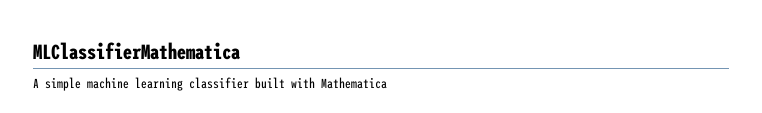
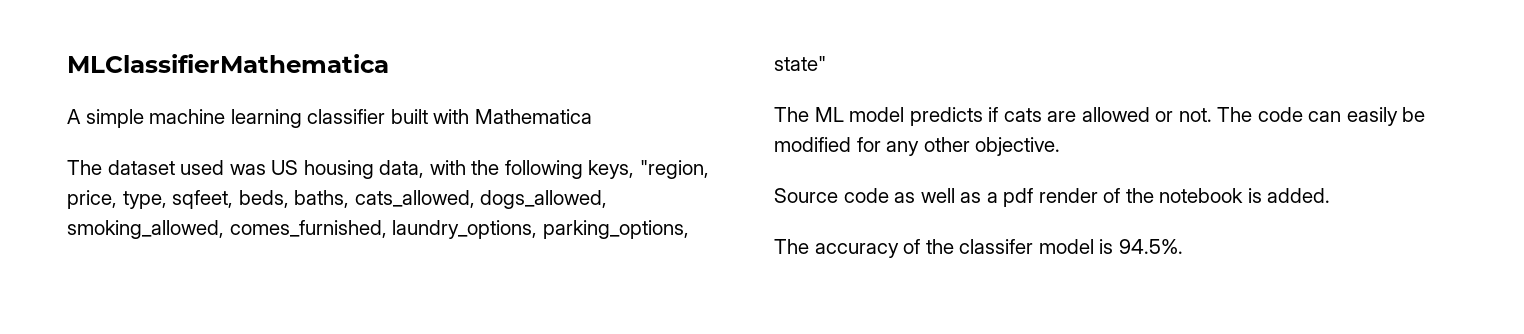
(387, 83) none -> [67,160,709,179] [67,190,608,209] [67,220,689,239] [774,56,826,71] [774,107,1426,126] [774,137,1061,156] [774,188,1331,207] [774,239,1183,258] // The dataset used was US housing data, with the following keys, "region, price, type, sqfeet, beds, baths, cats_allowed, dogs_allowed, smoking_allowed, comes_furnished, laundry_options, parking_options, state" // The ML model predicts if cats are allowed or not. The code can easily be modified for any other objective. // Source code as well as a pdf render of the notebook is added. // The accuracy of the classifer model is 94.5%.

